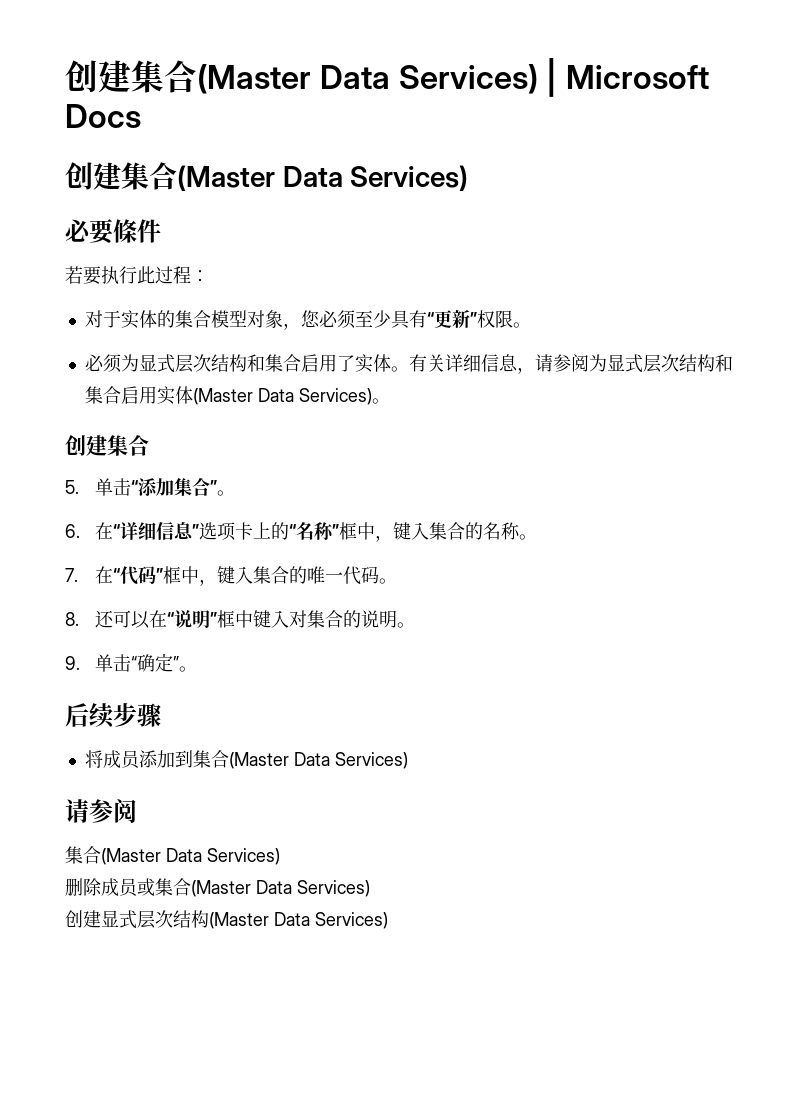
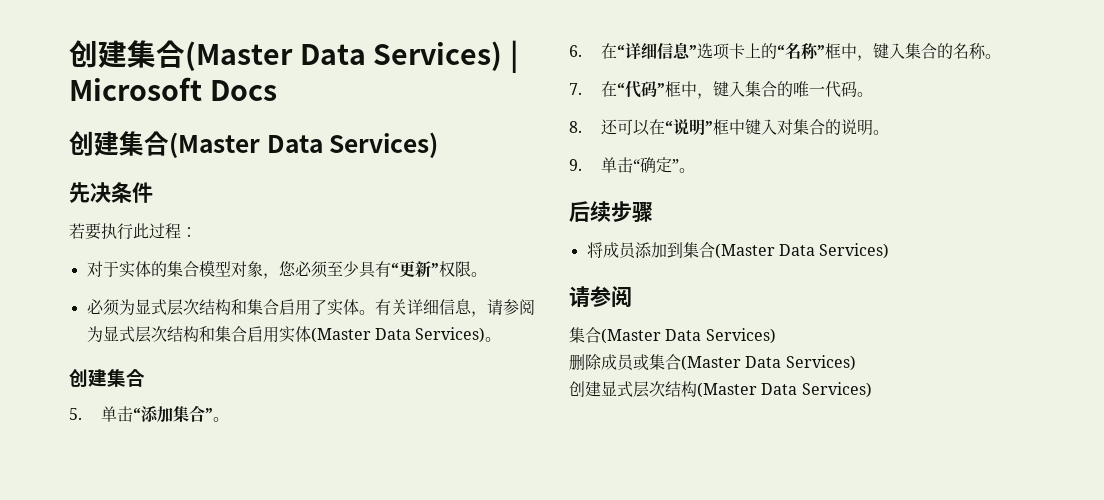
[65,219,137,244] 必要條 -> [69,182,132,203] 先决条

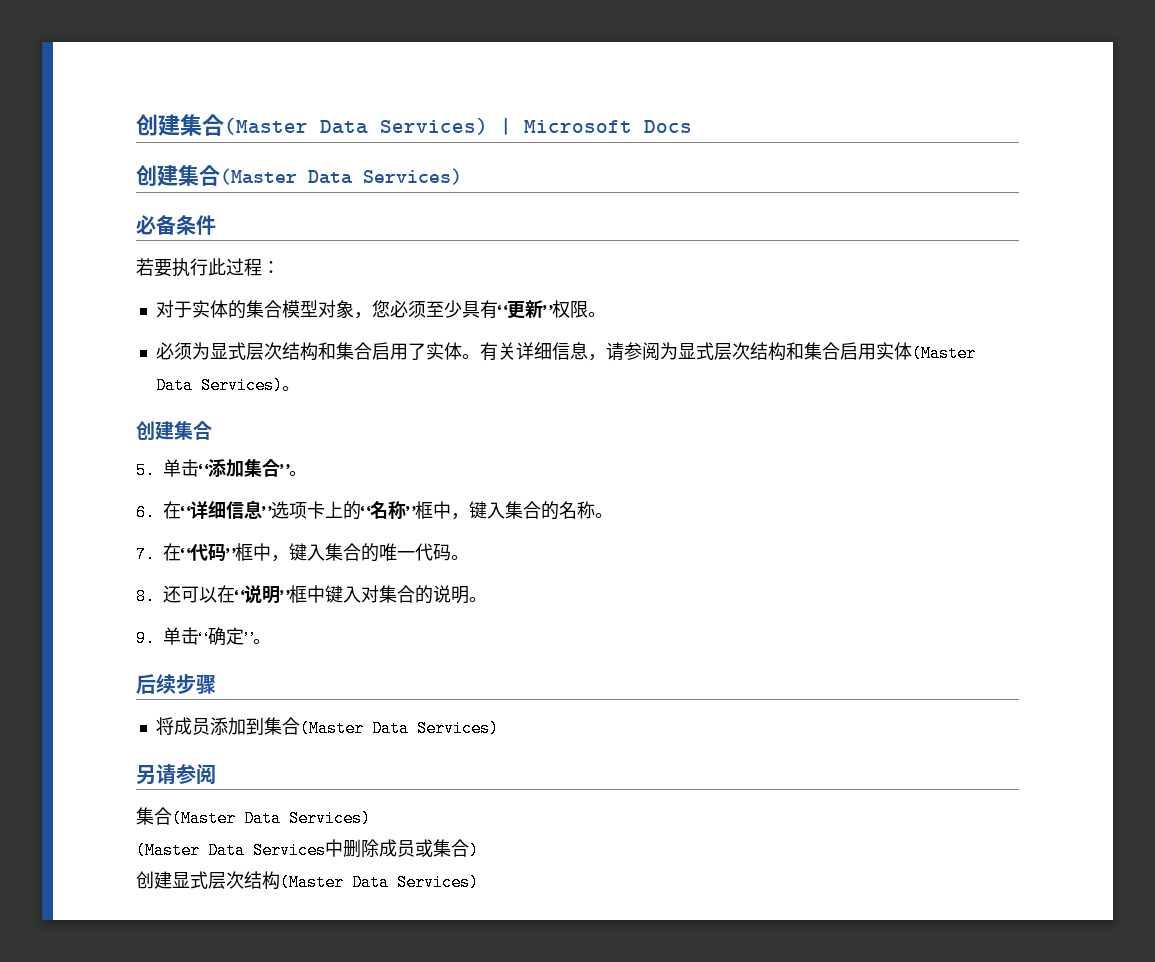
[69,182,111,203] 先决 -> [136,215,176,235] 必备
(890, 251) none -> [136,765,156,785] 另
(776, 336) none -> [136,839,343,859] (Master Data Services中
[681,355,856,371] (Master Data Services) -> [469,842,479,859] )

